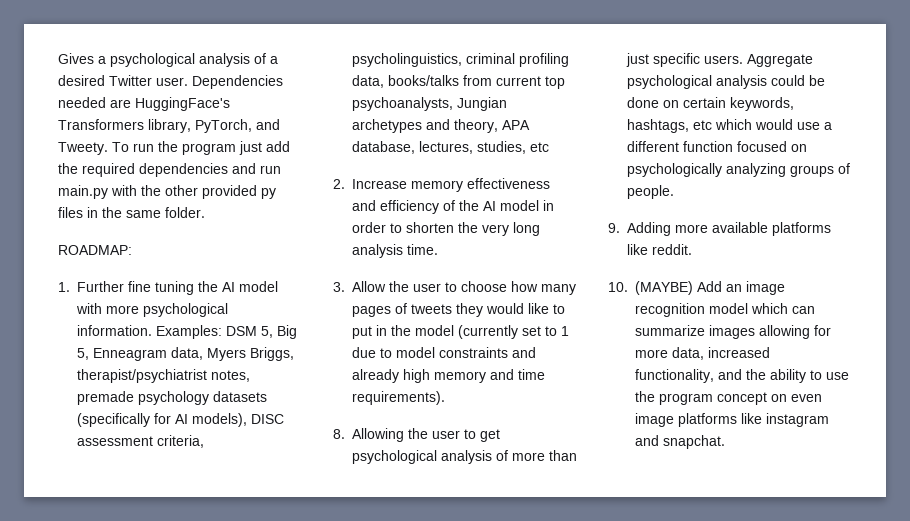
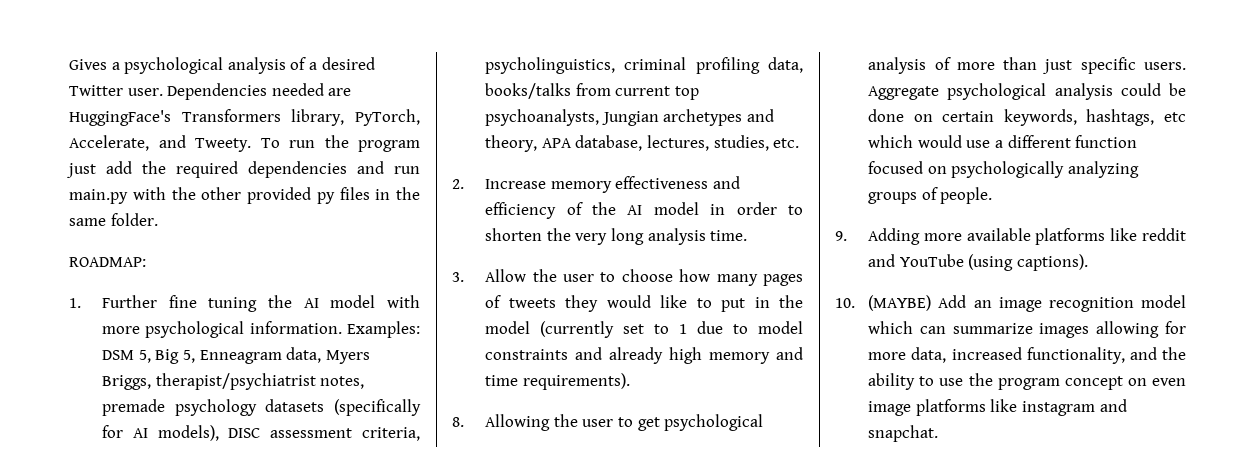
(252, 126) none -> [69,135,149,151] Accelerate,
[530,142,549,152] etc -> [773,138,800,148] etc.
[652,244,692,255] reddit. -> [1142,228,1186,241] [868,254,1088,271] reddit and YouTube (using captions).

